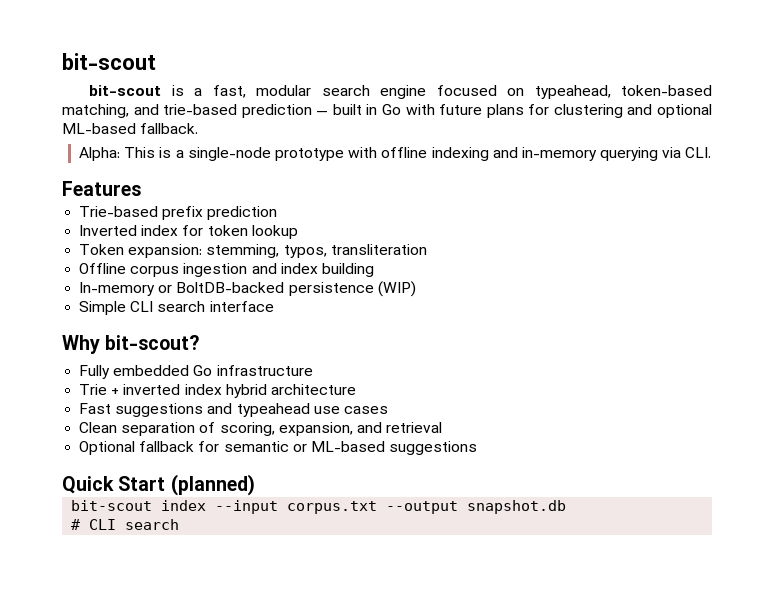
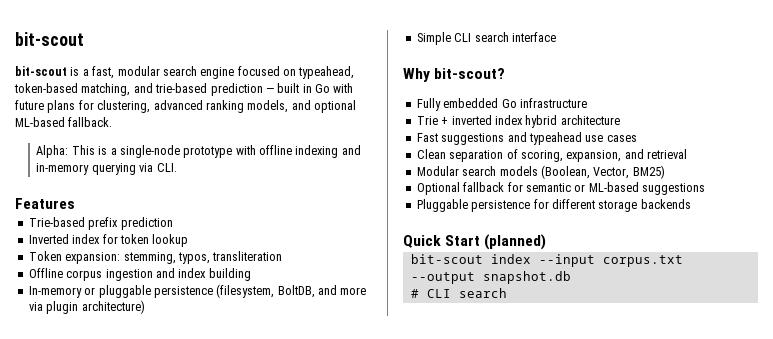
[553,104,623,118] clustering -> [97,100,289,113] clustering, advanced ranking models,
[176,281,416,297] BoltDB-backed persistence (WIP) -> [98,284,367,298] [28,300,145,314] pluggable persistence (filesystem, BoltDB, and more via plugin architecture)
(443, 427) none -> [416,165,665,179] // Modular search models (Boolean, Vector, BM25)
(478, 448) none -> [416,199,691,212] // Pluggable persistence for different storage backends

